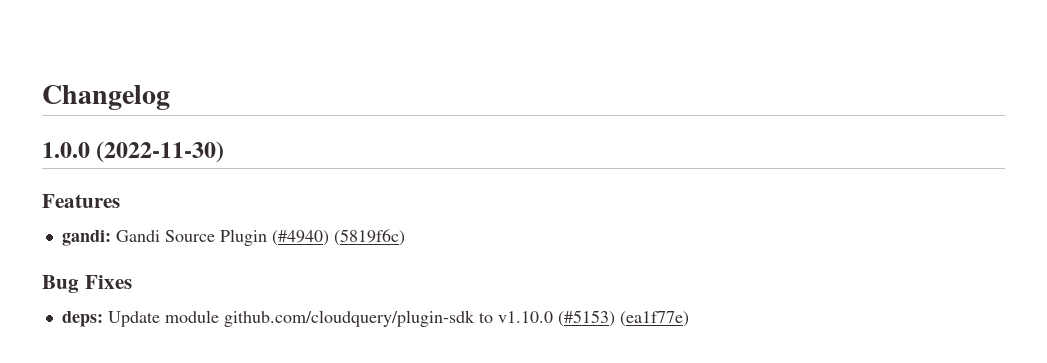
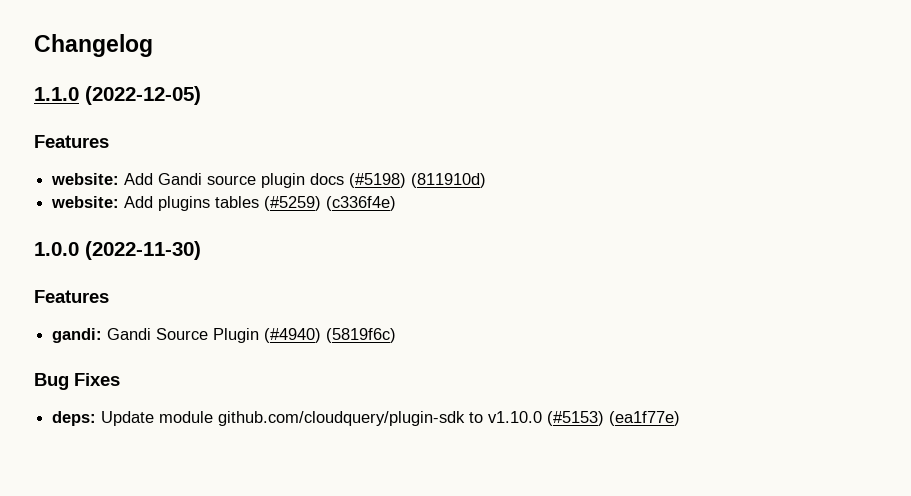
(170, 97) none -> [34,86,201,105] [34,135,109,148] [51,173,487,188] [51,196,397,211] // 1.1.0 (2022-12-05) // Features // website: Add Gandi source plugin docs (#5198) (811910d) // website: Add plugins tables (#5259) (c336f4e)

